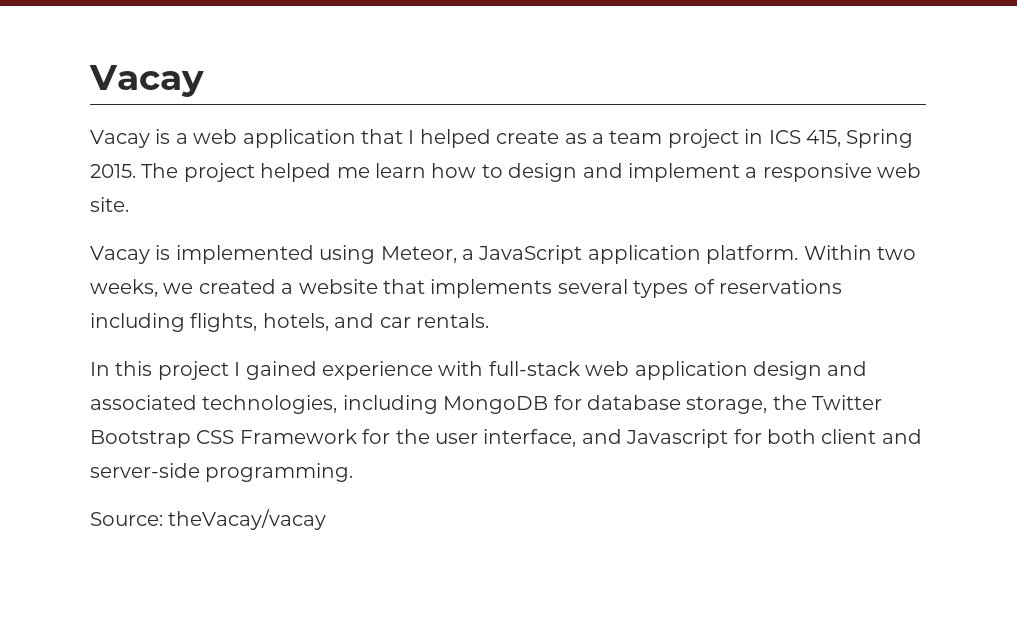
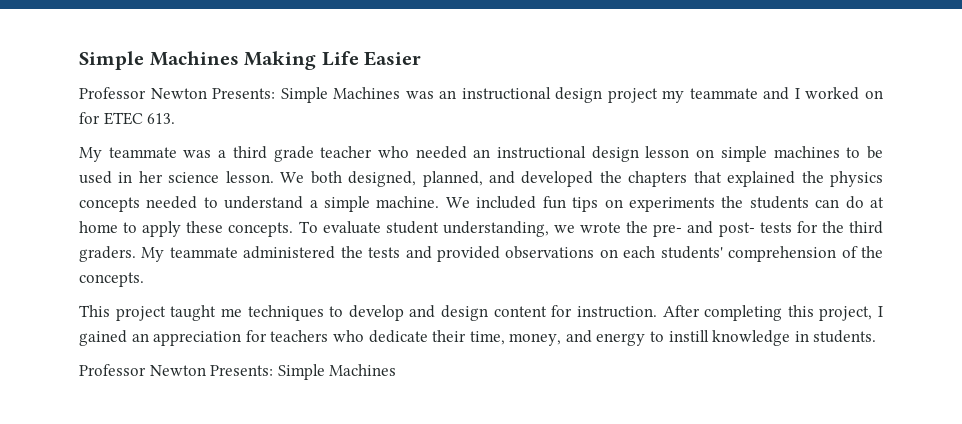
[89,65,204,97] [90,129,914,148] [90,163,922,182] [90,197,129,212] [90,245,916,264] [90,279,842,298] [90,313,489,332] [90,361,868,380] [90,395,883,414] [90,429,922,448] [90,463,354,482] [90,509,327,530] Vacay // Vacay is a web application that I helped create as a team project in ICS 415, Spring 2015. The project helped me learn how to design and implement a responsive web site. // Vacay is implemented using Meteor, a JavaScript application platform. Within two weeks, we created a website that implements several types of reservations including flights, hotels, and car rentals. // In this project I gained experience with full-stack web application design and associated technologies, including MongoDB for database storage, the Twitter Bootstrap CSS Framework for the user interface, and Javascript for both client and server-side programming. // Source: theVacay/vacay -> [79,51,422,70] [79,87,883,103] [79,112,176,125] [79,146,884,162] [79,171,883,187] [79,196,884,212] [79,221,883,237] [79,246,884,262] [79,272,144,287] [79,305,883,321] [79,330,877,346] [79,364,397,380] Simple Machines Making Life Easier // Professor Newton Presents: Simple Machines was an instructional design project my teammate and I worked on for ETEC 613. // My teammate was a third grade teacher who needed an instructional design lesson on simple machines to be used in her science lesson. We both designed, planned, and developed the chapters that explained the physics concepts needed to understand a simple machine. We included fun tips on experiments the students can do at home to apply these concepts. To evaluate student understanding, we wrote the pre- and post- tests for the third graders. My teammate administered the tests and provided observations on each students' comprehension of the concepts. // This project taught me techniques to develop and design content for instruction. After completing this project, I gained an appreciation for teachers who dedicate their time, money, and energy to instill knowledge in students. // Professor Newton Presents: Simple Machines

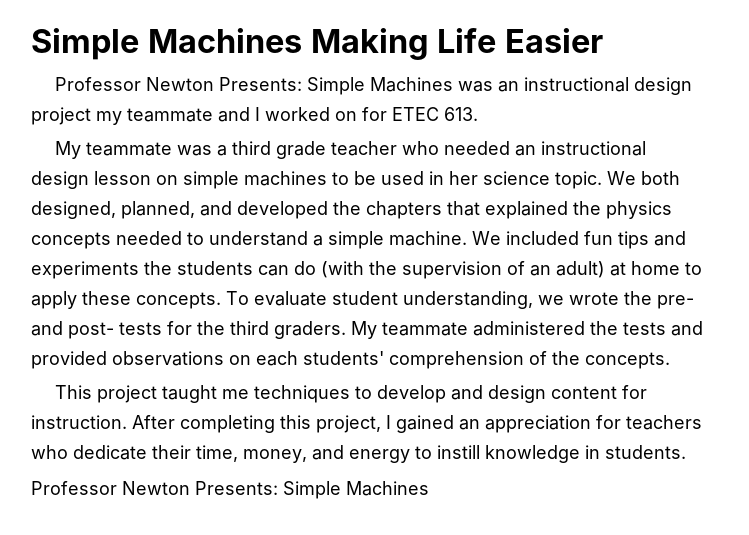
[225,171,274,183] lesson. -> [555,171,602,189] topic.
[604,199,623,208] on -> [654,231,686,246] and
(864, 202) none -> [321,261,605,279] (with the supervision of an adult)

